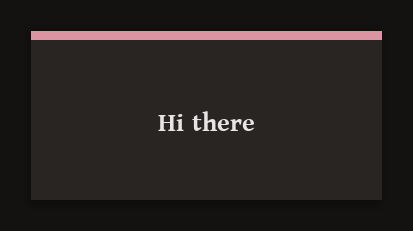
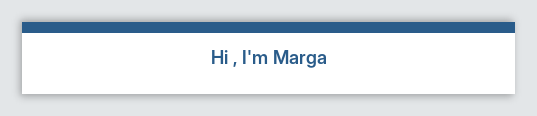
[191,111,255,131] there -> [232,50,327,68] , I'm Marga

